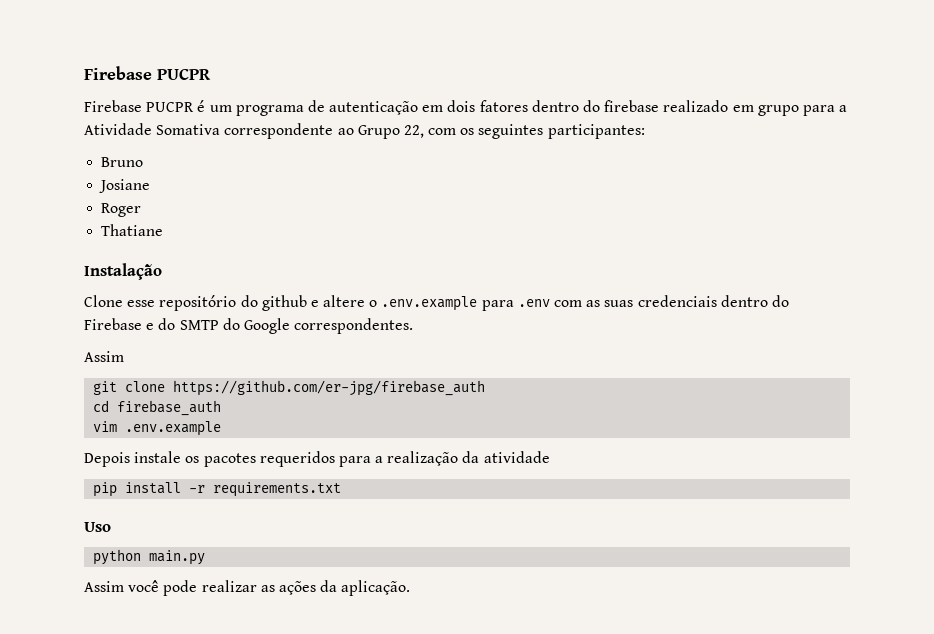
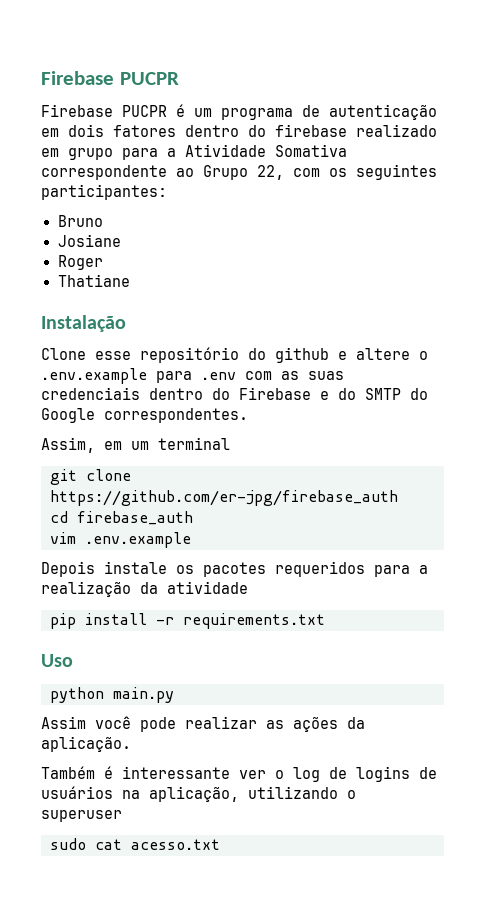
[84,351,124,362] Assim -> [41,437,230,453] Assim, em um terminal
(411, 588) none -> [41,766,437,782] [41,786,356,802] [41,810,122,822] [50,838,220,850] // Também é interessante ver o log de logins de usuários na aplicação, utilizando o superuser // sudo cat acesso.txt

